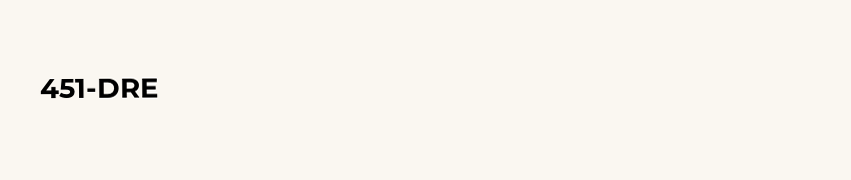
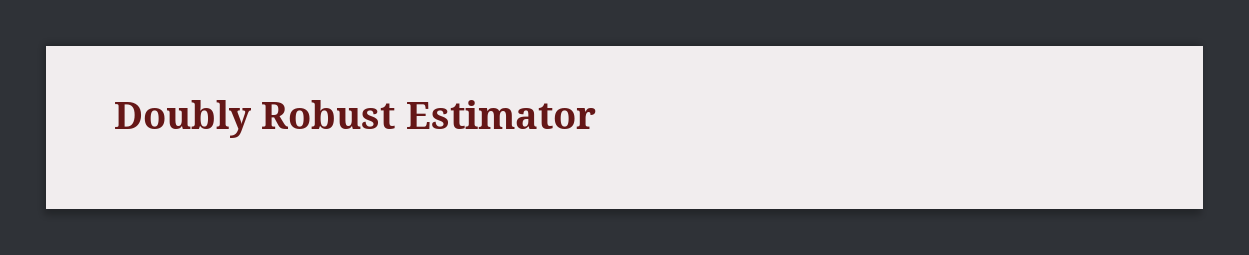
[39,78,159,99] 451-DRE -> [114,100,596,138] Doubly Robust Estimator

